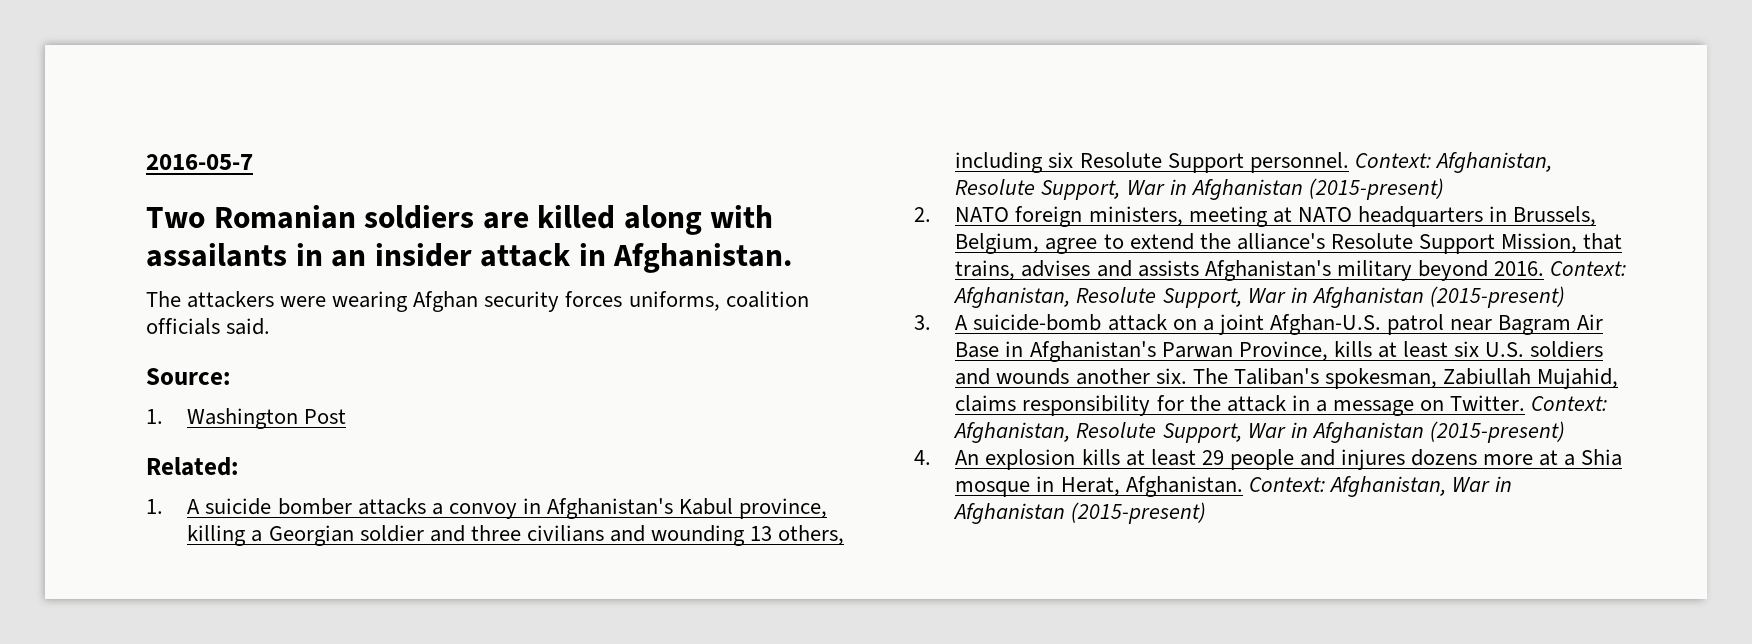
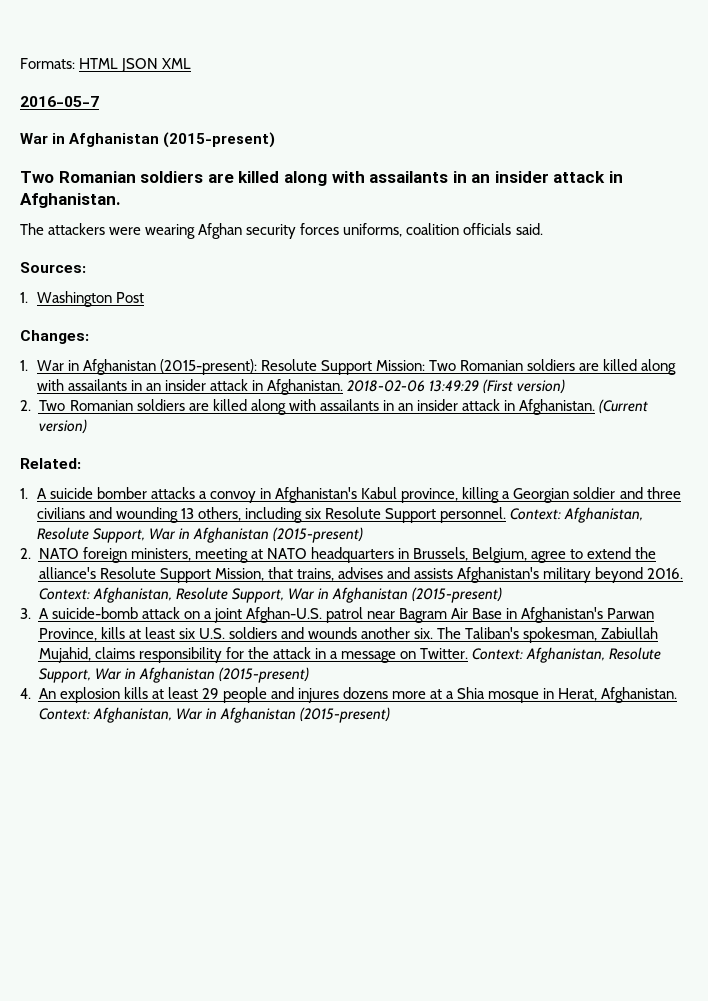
[146,154,253,170] 2016-05-7 -> [20,58,192,72] [20,96,99,107] [20,132,276,148] Formats: HTML JSON XML // 2016-05-7 // War in Afghanistan (2015-present)
[146,368,231,385] Source: -> [20,262,86,273] Sources:
(347, 416) none -> [20,330,89,344] [20,359,677,375] [36,379,566,395] [20,399,649,415] [38,419,87,434] // Changes: // 1. War in Afghanistan (2015-present): Resolute Support Mission: Two Romanian soldiers are killed along with assailants in an insider attack in Afghanistan. 2018-02-06 13:49:29 (First version) // 2. Two Romanian soldiers are killed along with assailants in an insider attack in Afghanistan. (Current version)

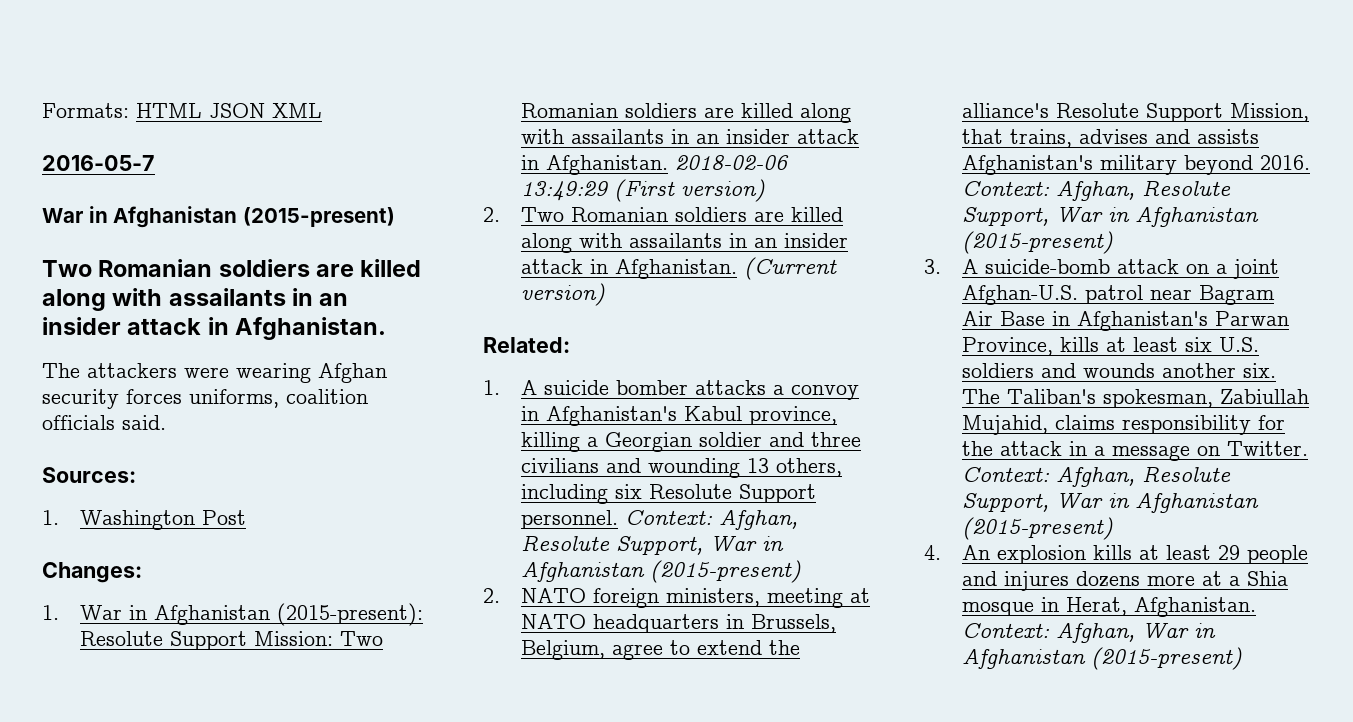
[564,507,644,523] Afghanistan, -> [718,510,798,530] Afghan,
[92,587,172,603] Afghanistan, -> [1055,181,1135,201] Afghan,
[526,647,606,663] Afghanistan, -> [1055,467,1135,487] Afghan,
[92,707,172,723] Afghanistan, -> [1055,623,1135,643] Afghan,

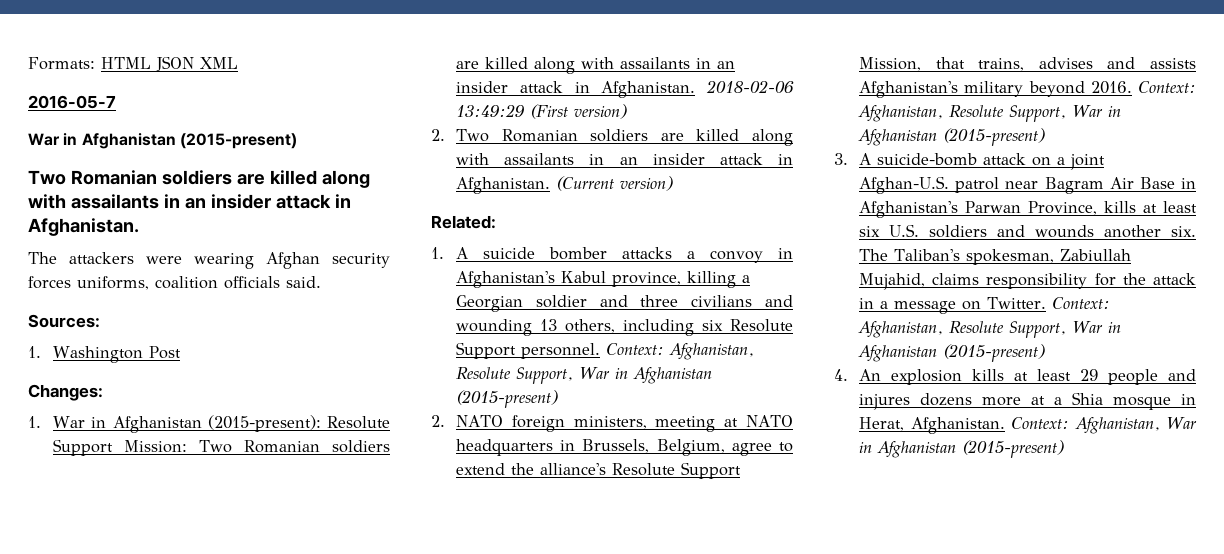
[718,510,798,530] Afghan, -> [669,343,755,360] Afghanistan,
[1055,181,1135,201] Afghan, -> [858,105,944,122] Afghanistan,
[1055,467,1135,487] Afghan, -> [858,321,944,338] Afghanistan,
[1055,623,1135,643] Afghan, -> [1074,417,1160,434] Afghanistan,

